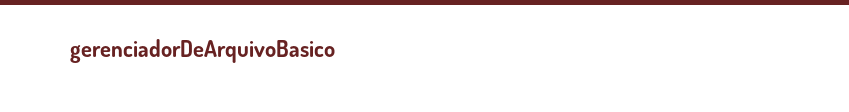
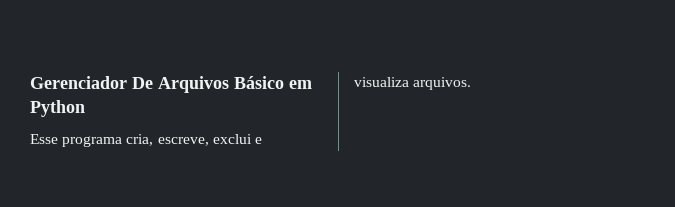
[70,39,335,63] gerenciadorDeArquivoBasico -> [30,76,312,93] [30,100,85,117] [30,134,262,147] [354,77,472,90] Gerenciador De Arquivos Básico em Python // Esse programa cria, escreve, exclui e visualiza arquivos.

